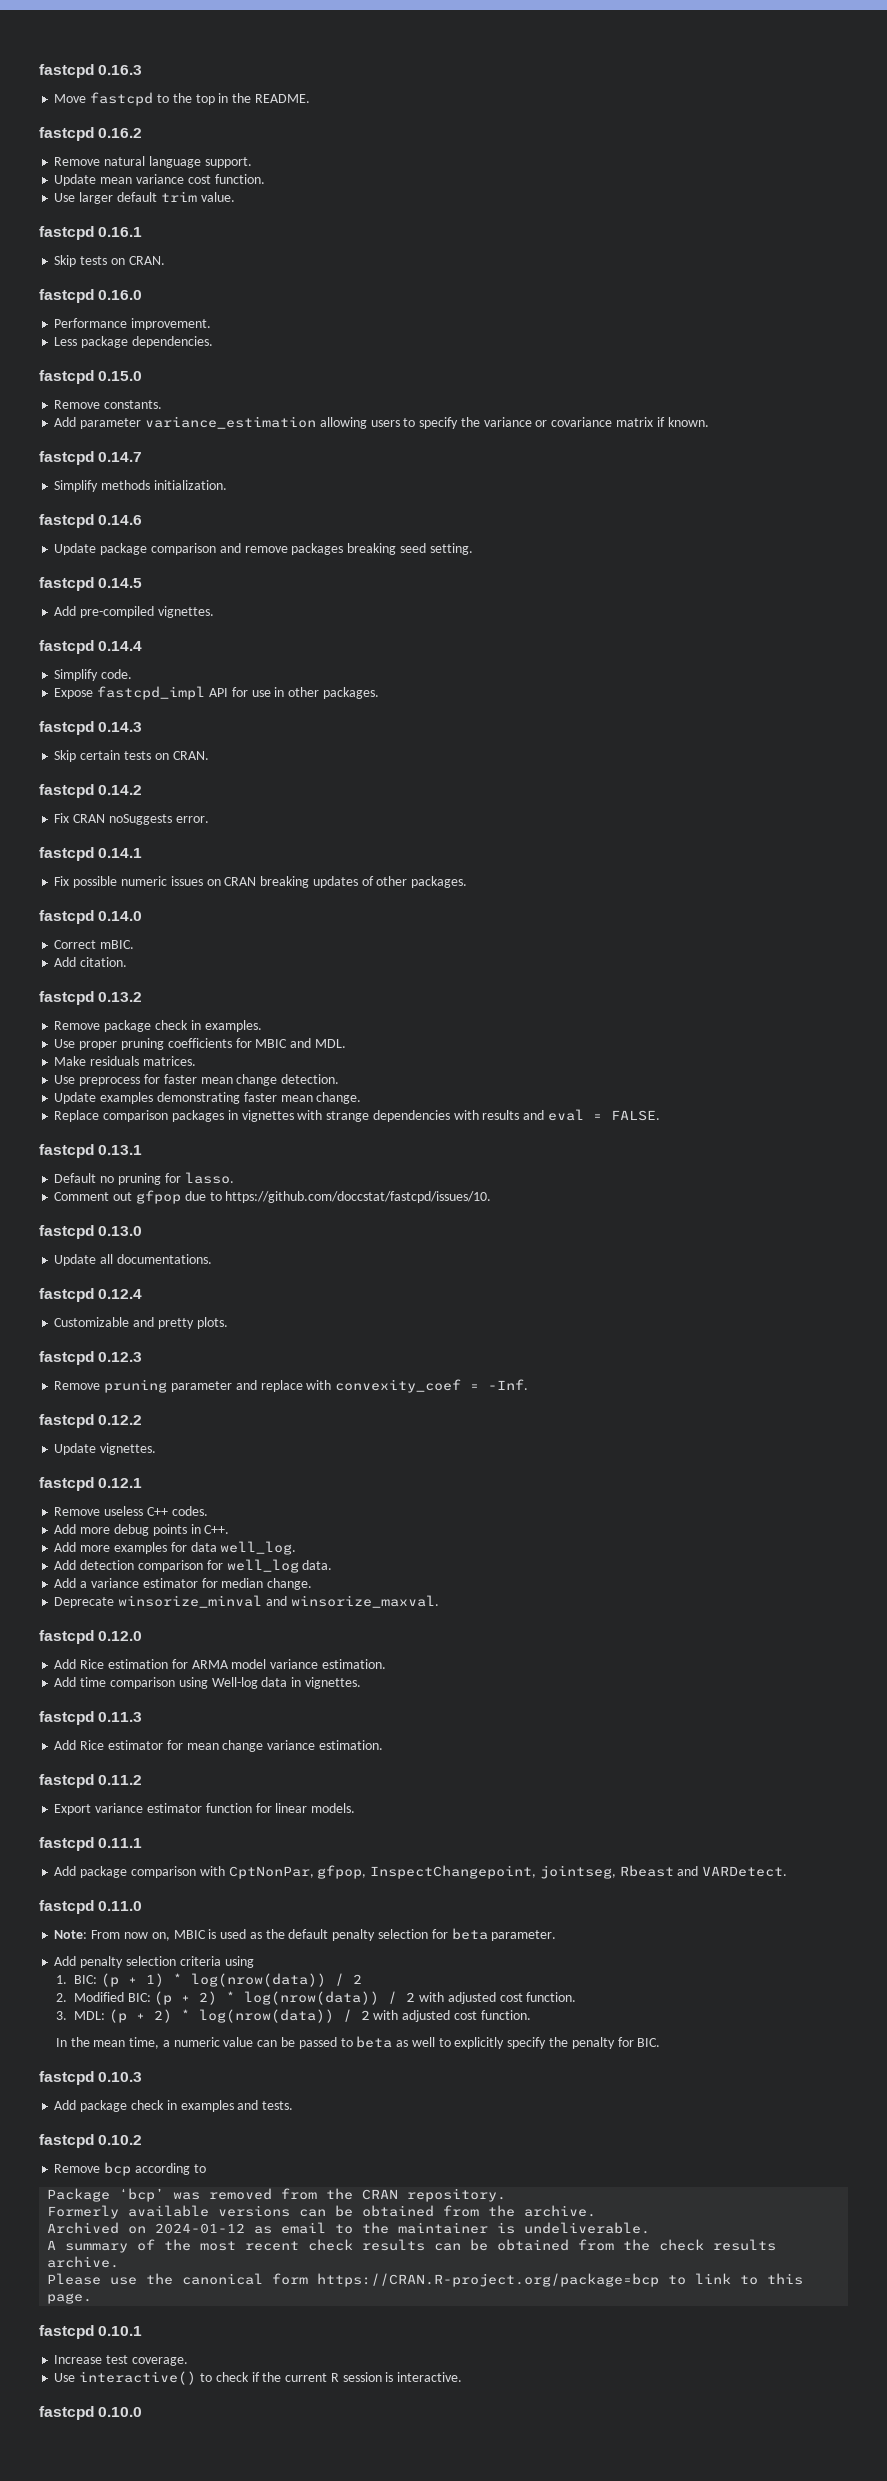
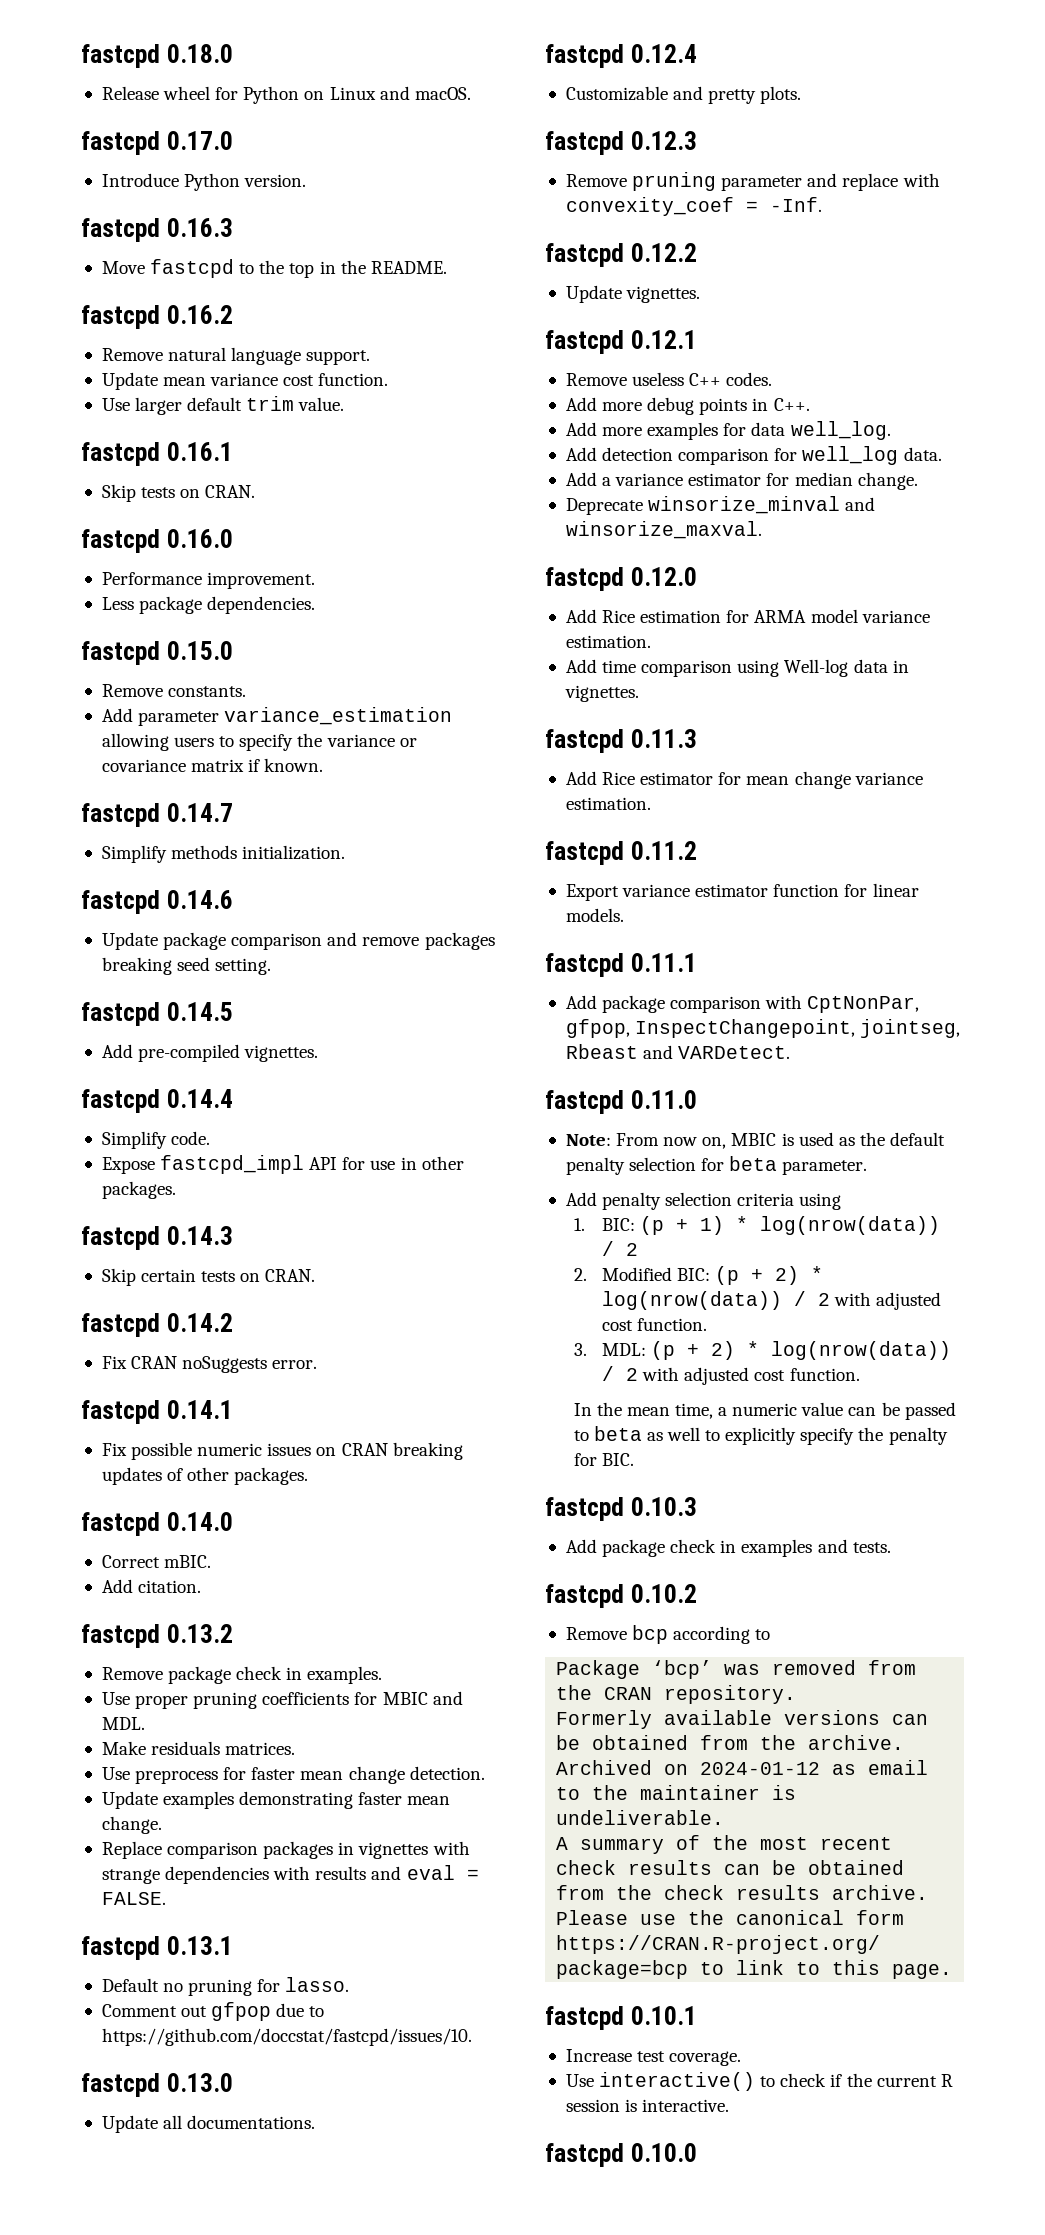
[39,64,94,78] fastcpd -> [81,44,233,68] [101,86,471,104] [81,131,233,155] [101,173,307,191] [81,218,160,242] fastcpd 0.18.0 // Release wheel for Python on Linux and macOS. // fastcpd 0.17.0 // Introduce Python version. // fastcpd

